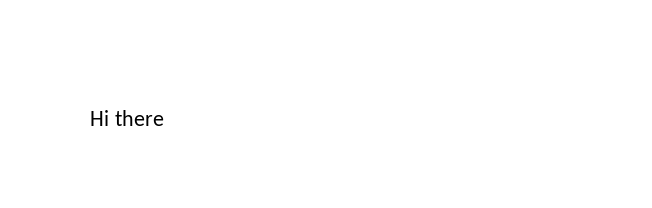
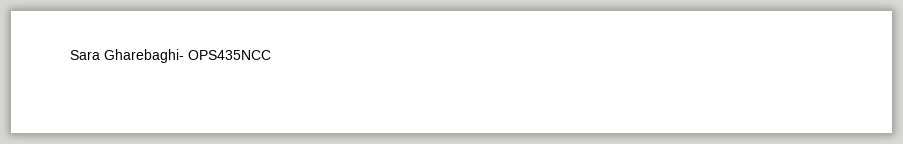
[90,110,164,126] Hi there -> [70,49,271,63] Sara Gharebaghi- OPS435NCC

